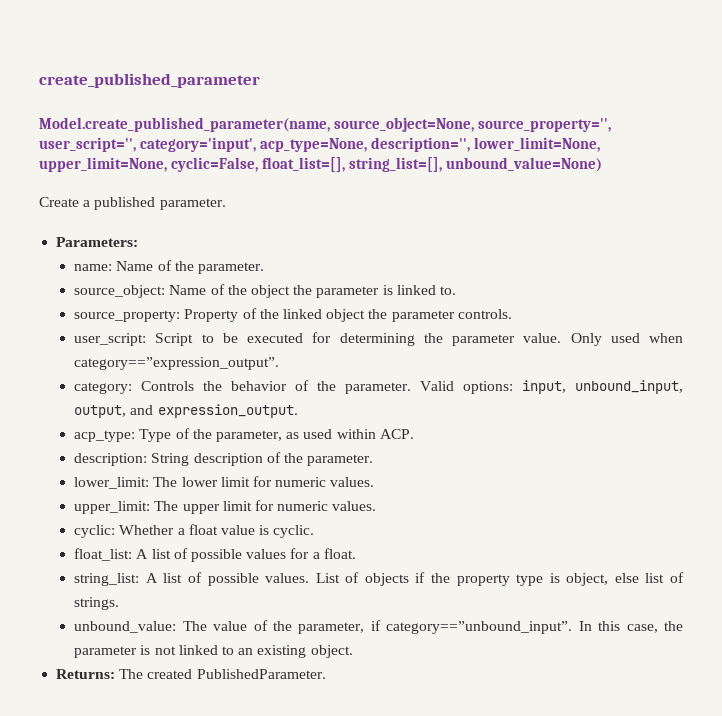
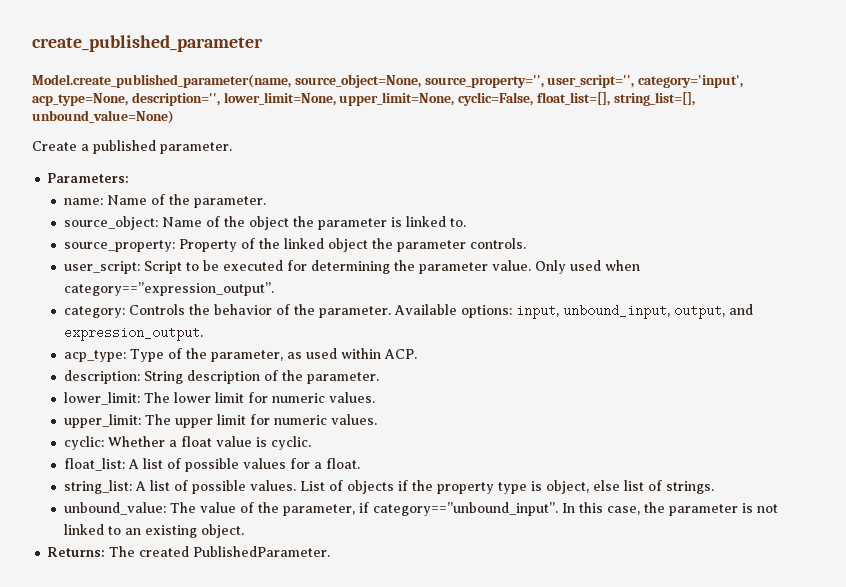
[420,381,455,391] Valid -> [393,304,457,315] Available

